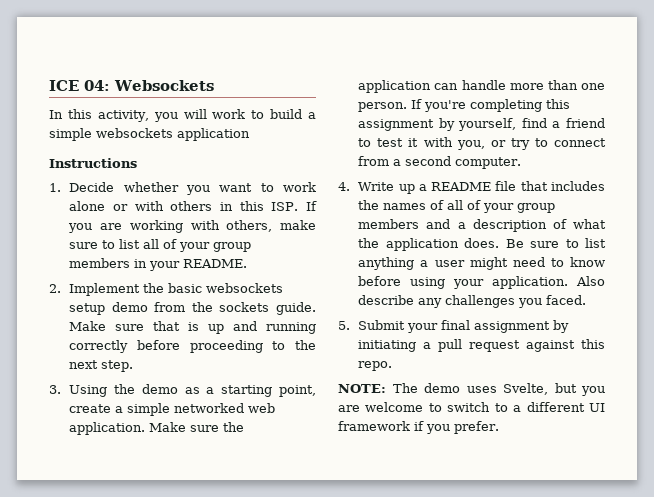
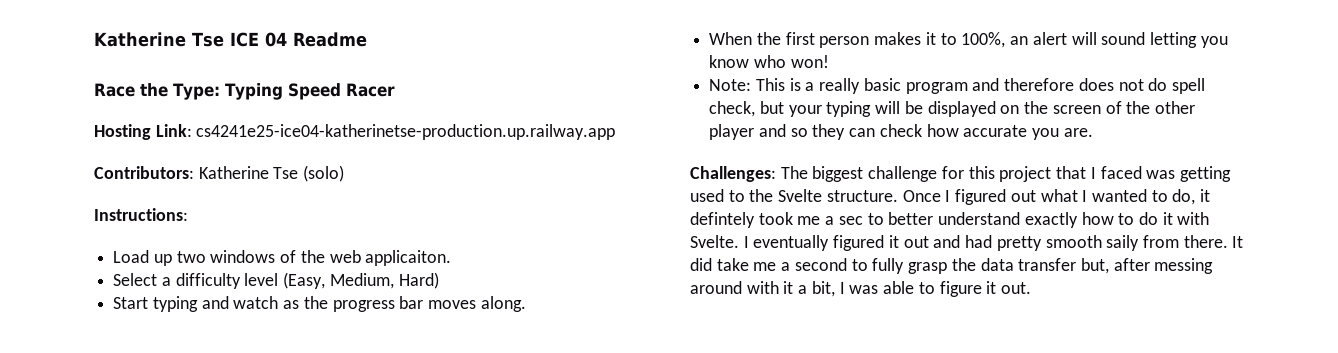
[49,80,214,91] [49,109,316,122] [49,128,250,141] [49,158,137,168] [49,182,316,195] [69,201,318,211] [68,220,316,233] [69,239,252,252] [69,258,248,271] [49,283,284,296] [69,302,316,315] [69,321,317,334] [69,340,316,353] [69,360,134,372] [49,384,316,397] [69,403,276,416] [69,422,245,435] [358,80,605,93] [358,99,571,112] [358,118,605,131] [358,137,606,150] [358,156,522,169] [338,181,605,194] [358,200,556,213] [358,219,606,232] [358,238,606,251] [358,257,605,270] [358,276,605,289] [358,295,587,308] [338,320,570,333] [358,339,605,352] [358,361,393,371] [338,383,605,396] [338,402,605,412] [338,421,499,434] ICE 04: Websockets // In this activity, you will work to build a simple websockets application // Instructions // 1. Decide whether you want to work alone or with others in this ISP. If you are working with others, make sure to list all of your group members in your README. // 2. Implement the basic websockets setup demo from the sockets guide. Make sure that is up and running correctly before proceeding to the next step. // 3. Using the demo as a starting point, create a simple networked web application. Make sure the application can handle more than one person. If you're completing this assignment by yourself, find a friend to test it with you, or try to connect from a second computer. // 4. Write up a README file that includes the names of all of your group members and a description of what the application does. Be sure to list anything a user might need to know before using your application. Also describe any challenges you faced. // 5. Submit your final assignment by initiating a pull request against this repo. // NOTE: The demo uses Svelte, but you are welcome to switch to a different UI framework if you prefer. -> [94,32,367,47] [94,83,395,100] [94,124,616,140] [94,165,345,182] [94,208,188,221] [113,250,452,266] [113,272,439,289] [113,296,526,312] [709,32,1228,48] [709,55,829,68] [709,78,1205,94] [709,101,1195,117] [709,124,1093,140] [690,166,1231,182] [690,189,1211,205] [690,212,1210,228] [690,235,1244,251] [690,258,1214,274] [690,281,1031,297] Katherine Tse ICE 04 Readme // Race the Type: Typing Speed Racer // Hosting Link: cs4241e25-ice04-katherinetse-production.up.railway.app // Contributors: Katherine Tse (solo) // Instructions: // Load up two windows of the web applicaiton. // Select a difficulty level (Easy, Medium, Hard) // Start typing and watch as the progress bar moves along. // When the first person makes it to 100%, an alert will sound letting you know who won! // Note: This is a really basic program and therefore does not do spell check, but your typing will be displayed on the screen of the other player and so they can check how accurate you are. // Challenges: The biggest challenge for this project that I faced was getting used to the Svelte structure. Once I figured out what I wanted to do, it defintely took me a sec to better understand exactly how to do it with Svelte. I eventually figured it out and had pretty smooth saily from there. It did take me a second to fully grasp the data transfer but, after messing around with it a bit, I was able to figure it out.

